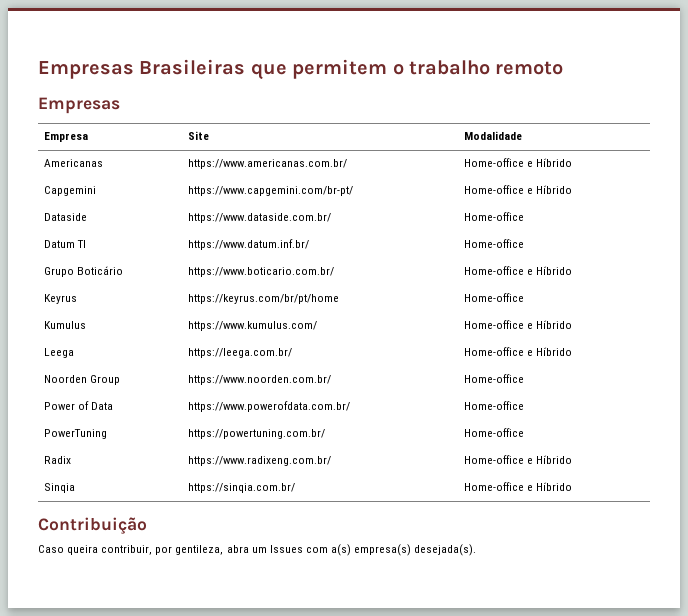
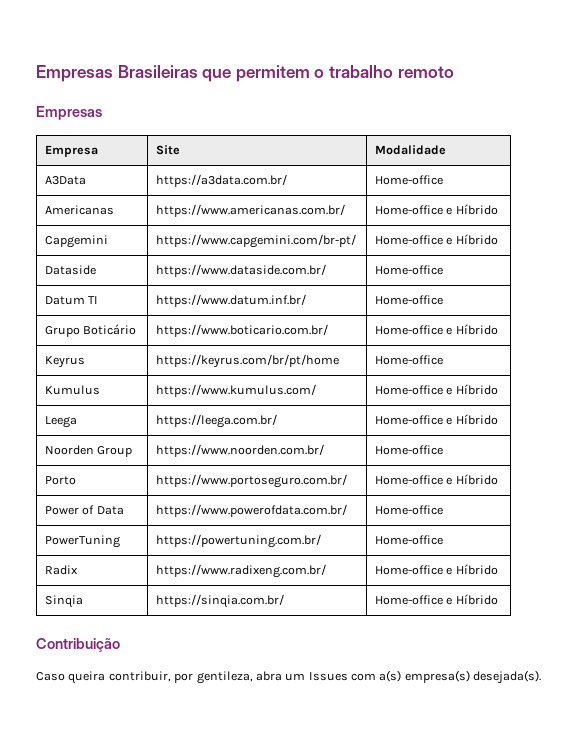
(522, 135) none -> [45,176,87,185] [156,174,288,187] [375,175,444,185] // A3Data | https://a3data.com.br/ | Home-office
(524, 378) none -> [45,476,77,485] [156,474,348,488] [375,474,498,485] // Porto | https://www.portoseguro.com.br/ | Home-office e Híbrido

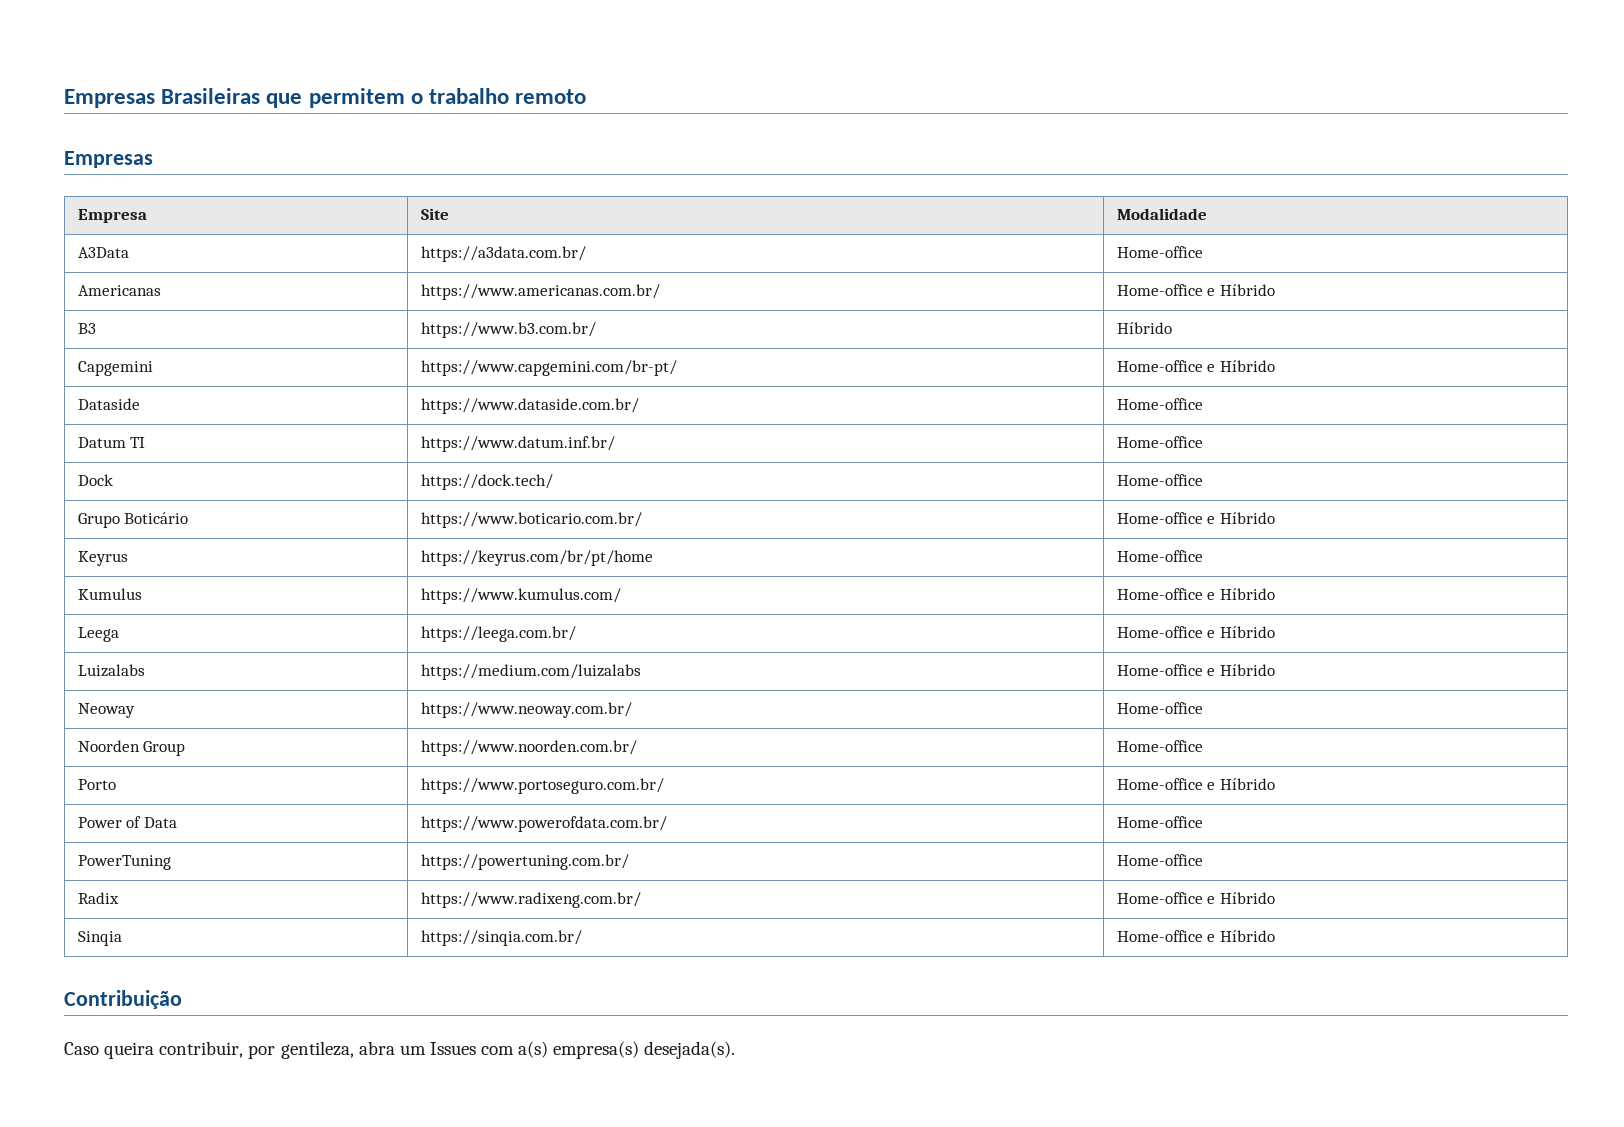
(498, 209) none -> [77,323,96,334] [420,322,596,338] [1116,322,1172,334] // B3 | https://www.b3.com.br/ | Híbrido
(444, 300) none -> [77,474,113,486] [420,474,553,490] [1116,474,1203,486] // Dock | https://dock.tech/ | Home-office
(498, 419) none -> [77,664,145,677] [420,664,641,680] [1116,664,1275,676] [77,703,135,718] [420,702,632,718] [1116,702,1203,714] // Luizalabs | https://medium.com/luizalabs | Home-office e Híbrido // Neoway | https://www.neoway.com.br/ | Home-office

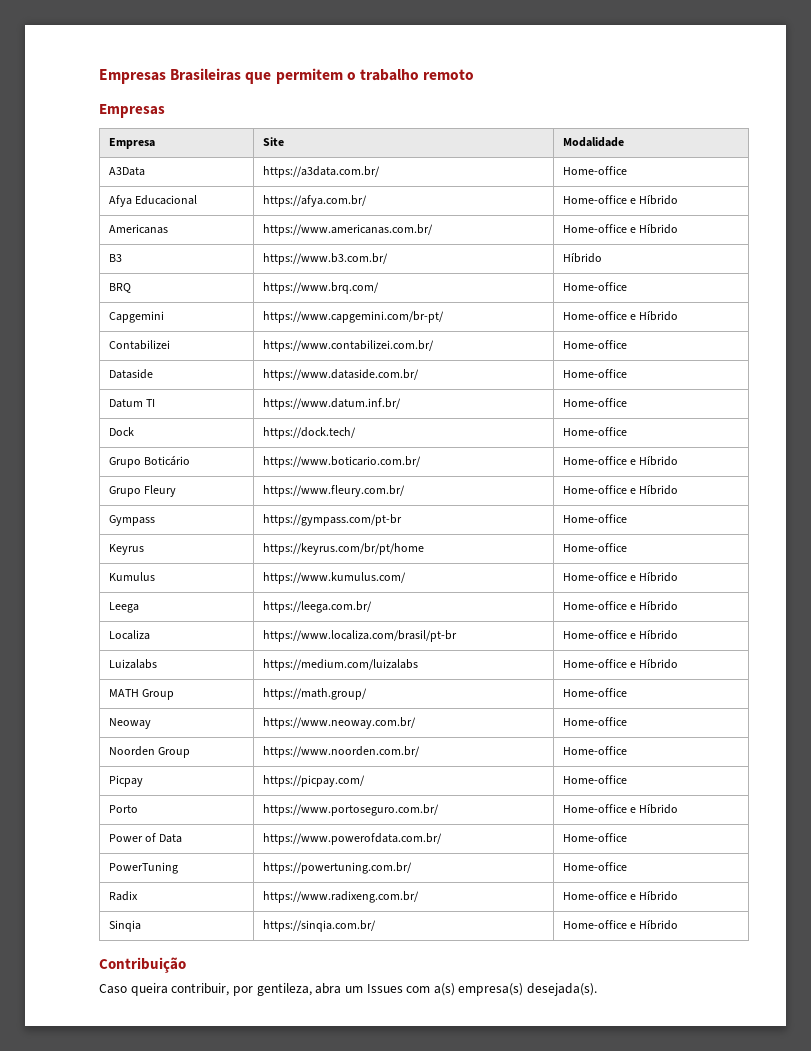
(1203, 252) none -> [108,195,198,207] [262,195,367,207] [562,195,679,205] // Afya Educacional | https://afya.com.br/ | Home-office e Híbrido
(1172, 328) none -> [108,283,131,293] [262,282,379,294] [562,282,627,291] // BRQ | https://www.brq.com/ | Home-office
(1275, 366) none -> [108,340,170,350] [262,340,434,352] [562,340,627,349] // Contabilizei | https://www.contabilizei.com.br/ | Home-office
(1275, 518) none -> [108,485,177,497] [262,485,405,497] [562,485,679,495] [108,515,155,526] [262,514,402,526] [562,514,627,523] // Grupo Fleury | https://www.fleury.com.br/ | Home-office e Híbrido // Gympass | https://gympass.com/pt-br | Home-office
(1275, 632) none -> [108,630,150,640] [262,630,457,642] [562,630,679,640] // Localiza | https://www.localiza.com/brasil/pt-br | Home-office e Híbrido
(1275, 670) none -> [108,689,175,700] [262,688,367,700] [562,688,627,697] // MATH Group | https://math.group/ | Home-office
(1203, 746) none -> [108,775,143,787] [262,775,365,787] [562,775,627,784] // Picpay | https://picpay.com/ | Home-office

